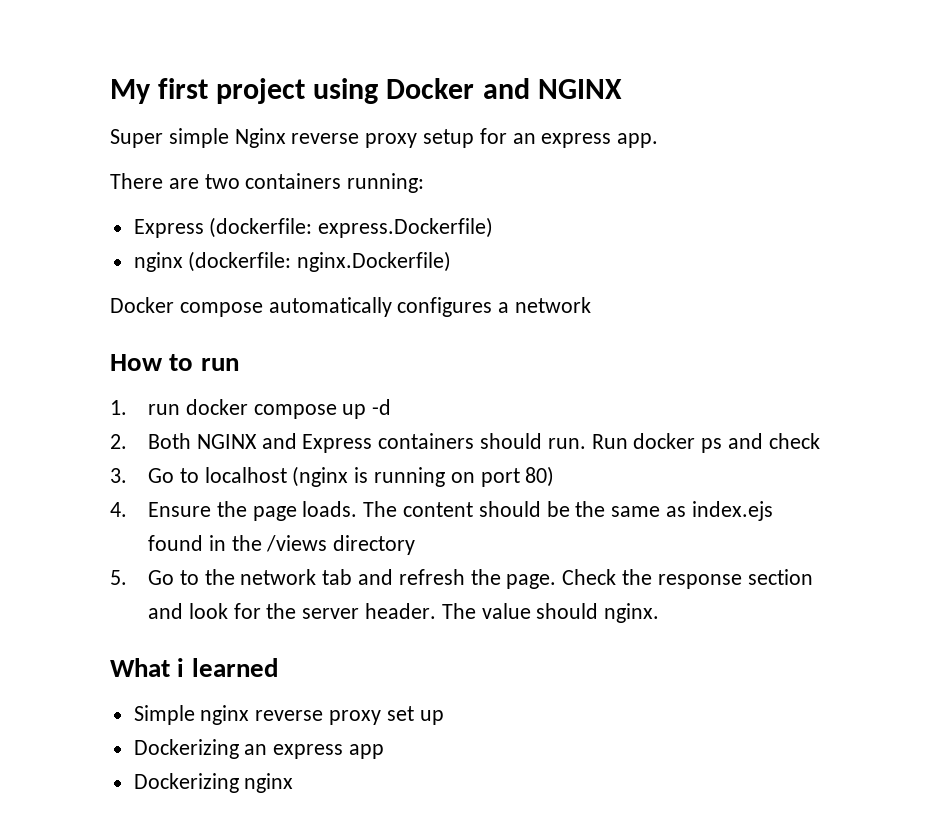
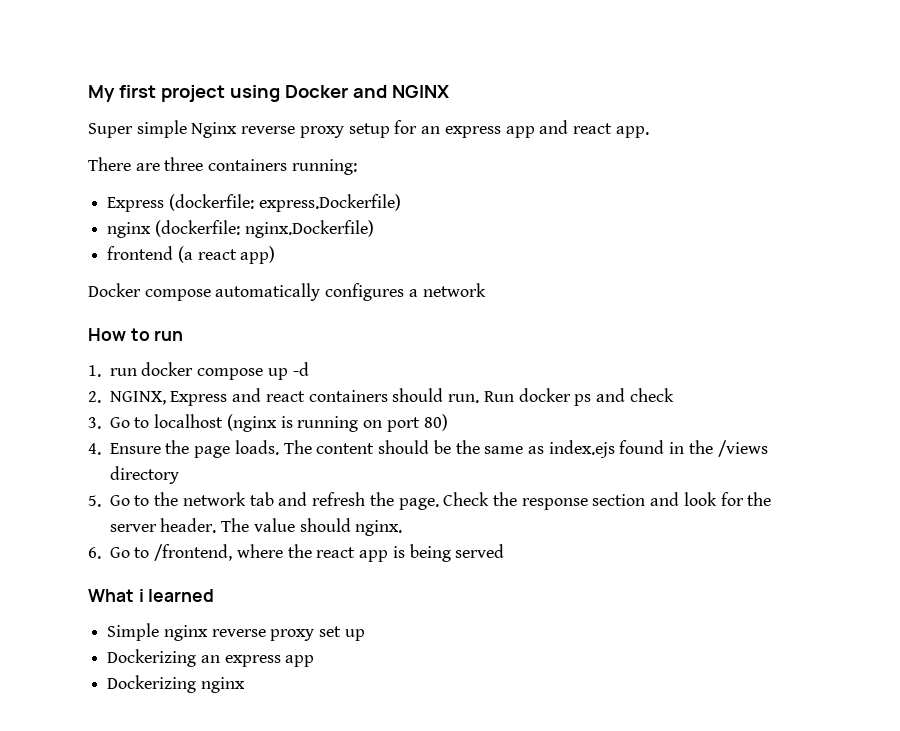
(612, 140) none -> [505,120,612,138] app and react
[204,174,240,189] two -> [164,157,204,171] three
(452, 261) none -> [107,246,276,264] // frontend (a react app)
[147,433,373,453] Both NGINX and Express -> [109,388,305,406] NGINX, Express and react
(660, 613) none -> [88,544,505,562] // 6. Go to /frontend, where the react app is being served

